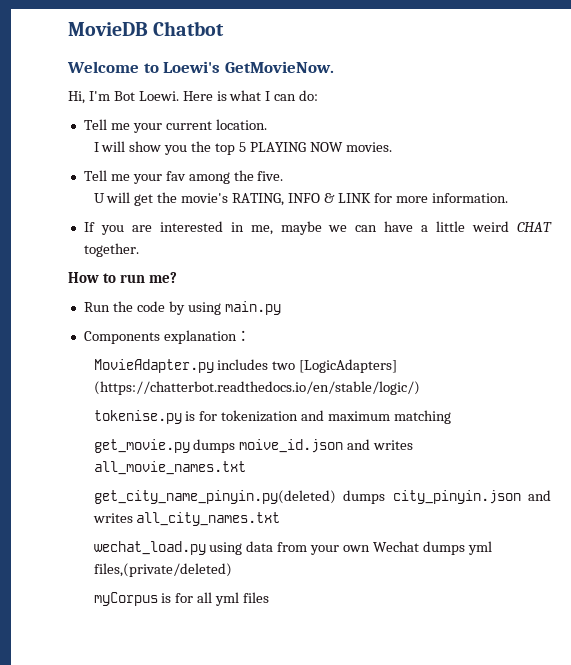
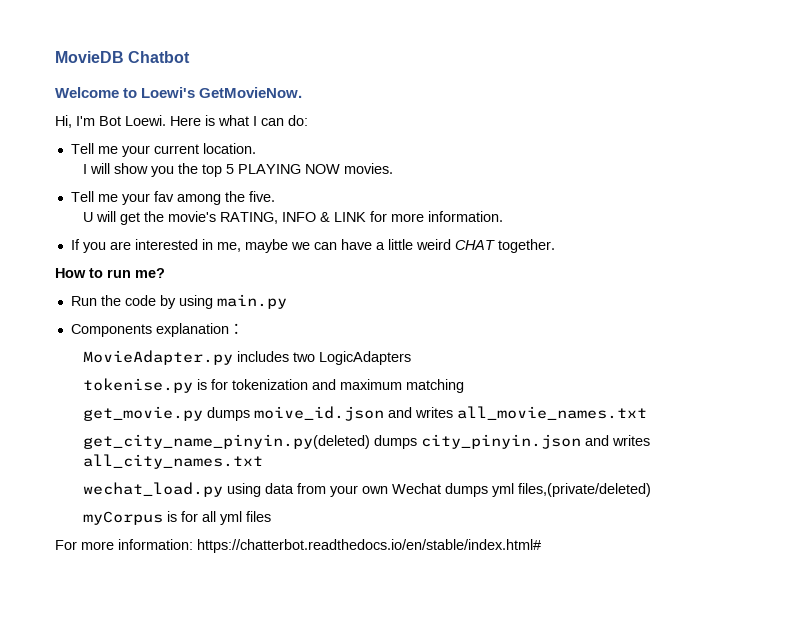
[299,359,398,373] [93,381,420,395] [LogicAdapters] (https://chatterbot.readthedocs.io/en/stable/logic/) -> [318,351,411,365] LogicAdapters
(270, 597) none -> [55,539,541,553] // For more information: https://chatterbot.readthedocs.io/en/stable/index.html#

